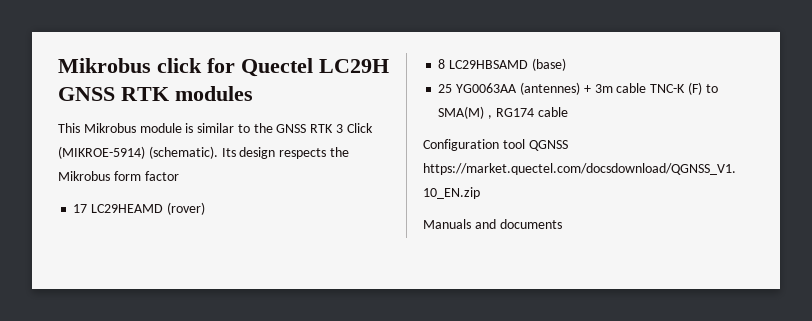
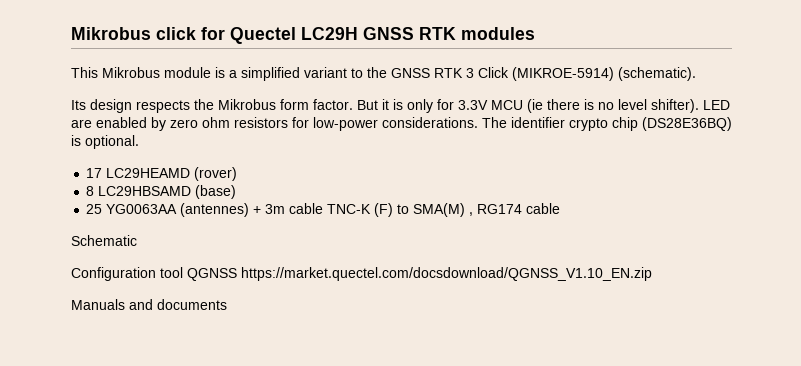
[197,123,235,133] similar -> [229,67,347,81] a simplified variant
(218, 152) none -> (696, 74) //
[144,171,179,181] factor -> [313,99,730,113] [71,117,732,131] [71,135,139,149] factor. But it is only for 3.3V MCU (ie there is no level shifter). LED are enabled by zero ohm resistors for low-power considerations. The identifier crypto chip (DS28E36BQ) is optional.
(568, 112) none -> [71,235,137,246] // Schematic

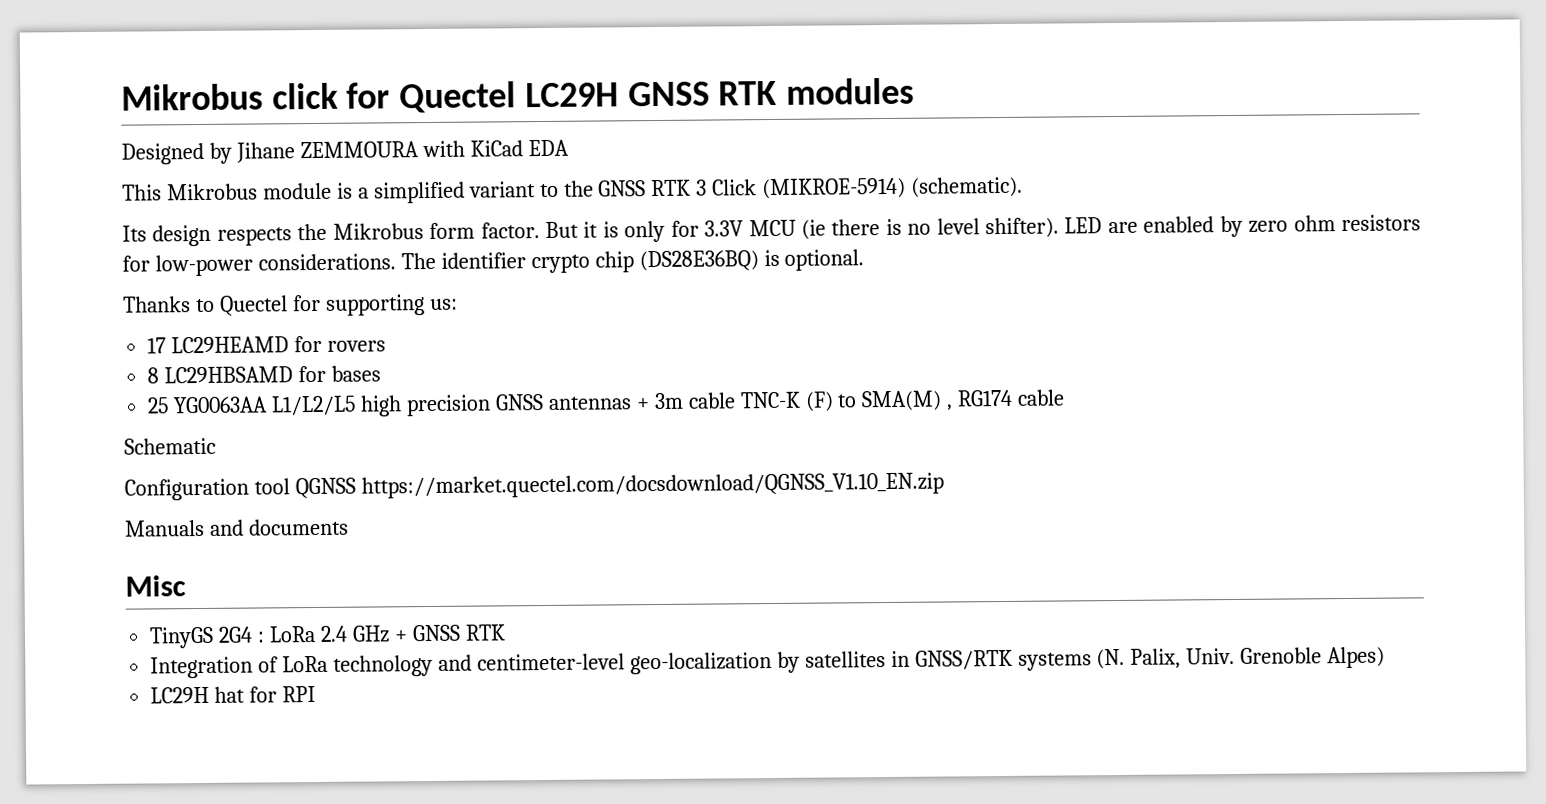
(535, 33) none -> [121,139,569,165] // Designed by Jihane ZEMMOURA with KiCad EDA
(139, 142) none -> [123,294,458,316] // Thanks to Quectel for supporting us:
[194,167,238,181] (rover) -> [294,335,387,353] for rovers
[195,185,237,199] (base) -> [298,365,382,383] for bases
[180,203,250,217] (antennes) -> [271,394,632,417] L1/L2/L5 high precision GNSS antennas
(227, 304) none -> [125,575,186,597] [149,624,506,649] [150,646,1386,679] [150,685,317,704] // Misc // TinyGS 2G4 : LoRa 2.4 GHz + GNSS RTK // Integration of LoRa technology and centimeter-level geo-localization by satellites in GNSS/RTK systems (N. Palix, Univ. Grenoble Alpes) // LC29H hat for RPI

